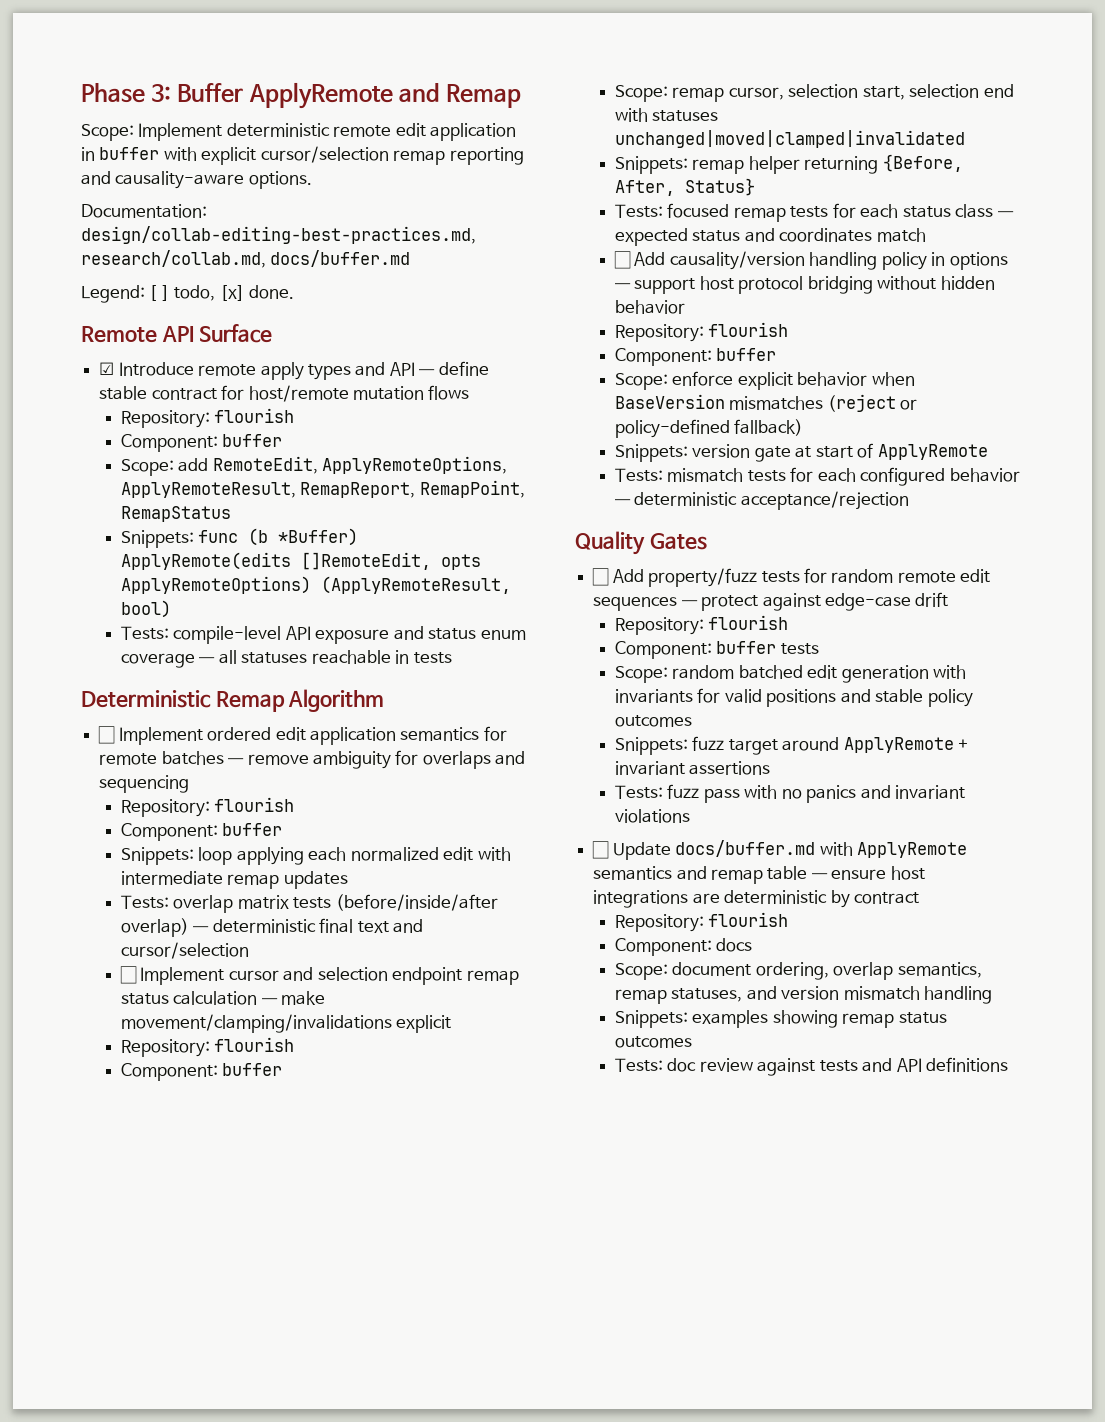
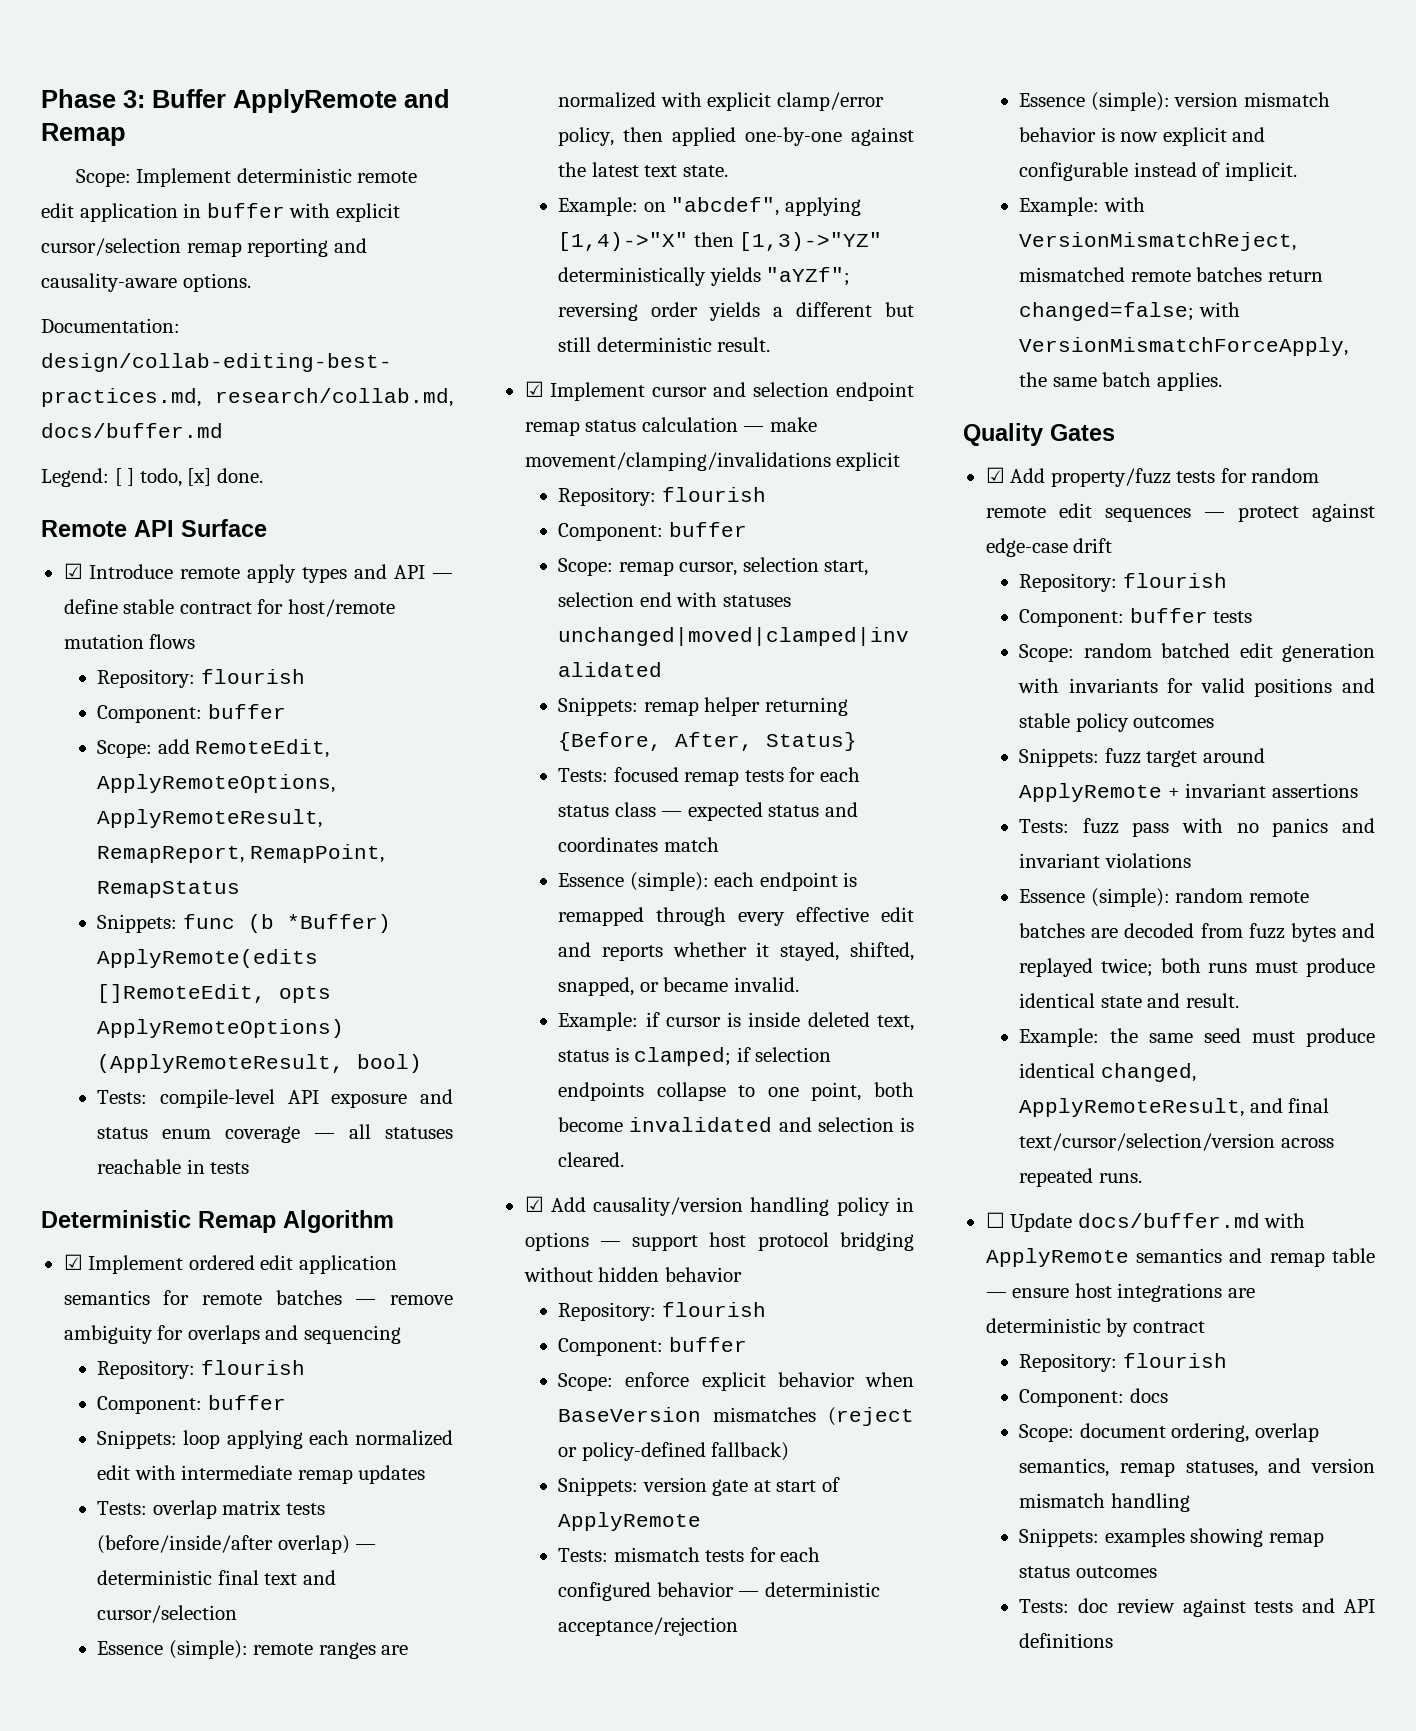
[98,726,116,744] ☐ -> [63,1254,83,1270] ☑
[119,966,137,984] ☐ -> [97,1640,409,1659] [558,92,884,111] [558,127,914,146] [558,162,728,177] [558,197,861,216] [558,232,883,251] [558,267,851,286] [558,302,914,321] [558,337,771,352] [524,381,544,397] Essence (simple): remote ranges are normalized with explicit clamp/error policy, then applied one-by-one against the latest text state. // Example: on "abcdef", applying [1,4)->"X" then [1,3)->"YZ" deterministically yields "aYZf"; reversing order yields a different but still deterministic result. // ☑
[613,251,631,269] ☐ -> [558,872,858,891] [558,907,914,926] [558,942,914,961] [558,977,799,996] [558,1012,914,1031] [558,1047,832,1066] [558,1082,914,1101] [558,1117,914,1132] [558,1152,625,1167] [524,1196,544,1212] Essence (simple): each endpoint is remapped through every effective edit and reports whether it stayed, shifted, snapped, or became invalid. // Example: if cursor is inside deleted text, status is clamped; if selection endpoints collapse to one point, both become invalidated and selection is cleared. // ☑
(909, 500) none -> [1019,92,1330,111] [1019,127,1266,146] [1019,162,1297,181] [1019,197,1145,216] [1019,232,1297,251] [1019,267,1323,282] [1019,302,1240,321] [1019,337,1349,356] [1019,372,1222,391] // Essence (simple): version mismatch behavior is now explicit and configurable instead of implicit. // Example: with VersionMismatchReject, mismatched remote batches return changed=false; with VersionMismatchForceApply, the same batch applies.
[592,568,610,586] ☐ -> [985,467,1005,483] ☑
(690, 816) none -> [1019,888,1309,907] [1019,923,1375,942] [1019,958,1375,977] [1019,993,1239,1008] [1019,1028,1375,1047] [1019,1063,1196,1082] [1019,1098,1330,1117] [1019,1133,1334,1151] [1019,1168,1142,1187] // Essence (simple): random remote batches are decoded from fuzz bytes and replayed twice; both runs must produce identical state and result. // Example: the same seed must produce identical changed, ApplyRemoteResult, and final text/cursor/selection/version across repeated runs.

